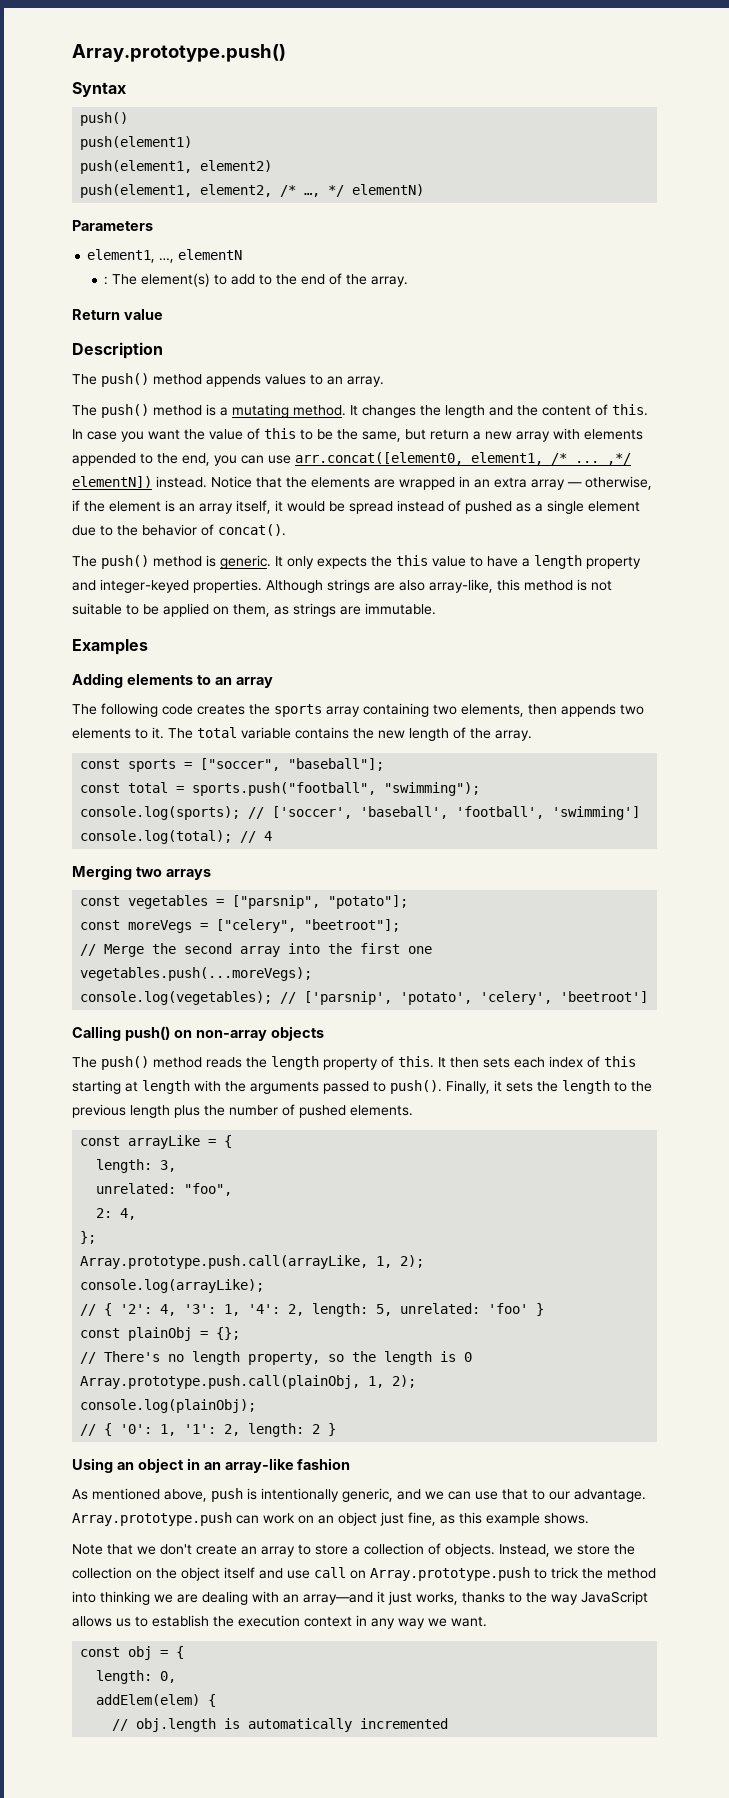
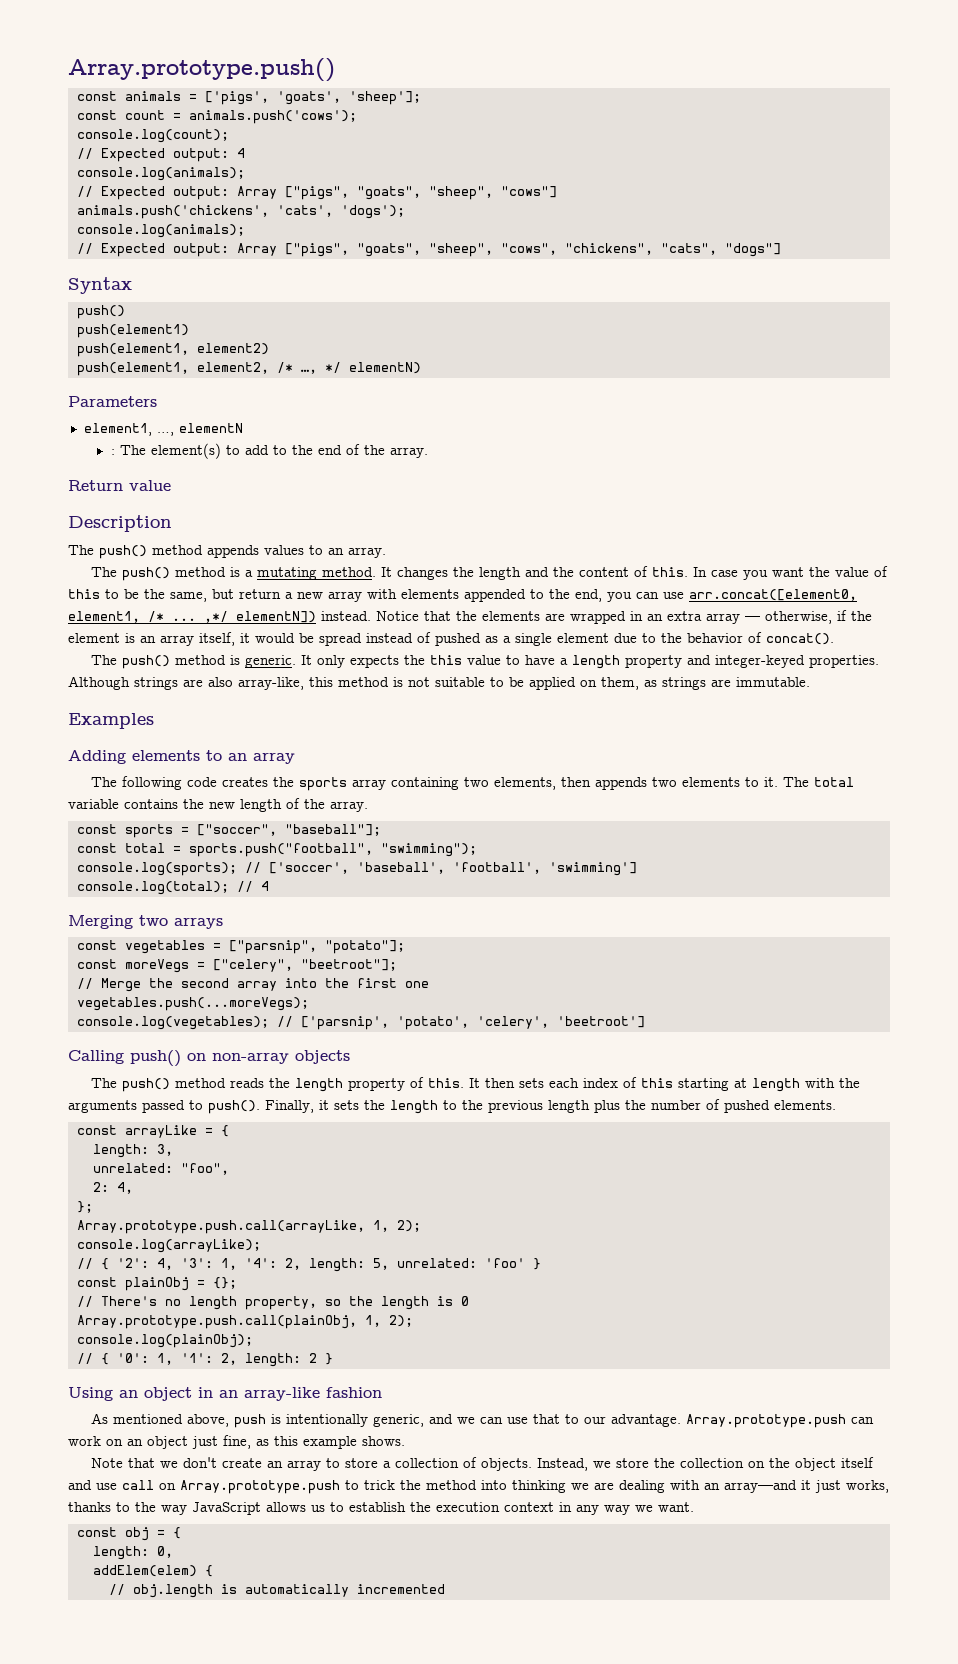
(286, 53) none -> [76,91,421,105] [76,110,357,124] [76,129,229,143] [76,148,245,162] [76,167,245,181] [76,186,557,200] [76,205,405,219] [76,224,245,238] [76,243,781,257] // const animals = ['pigs', 'goats', 'sheep']; // const count = animals.push('cows'); // console.log(count); // // Expected output: 4 // console.log(animals); // // Expected output: Array ["pigs", "goats", "sheep", "cows"] // animals.push('chickens', 'cats', 'dogs'); // console.log(animals); // // Expected output: Array ["pigs", "goats", "sheep", "cows", "chickens", "cats", "dogs"]

